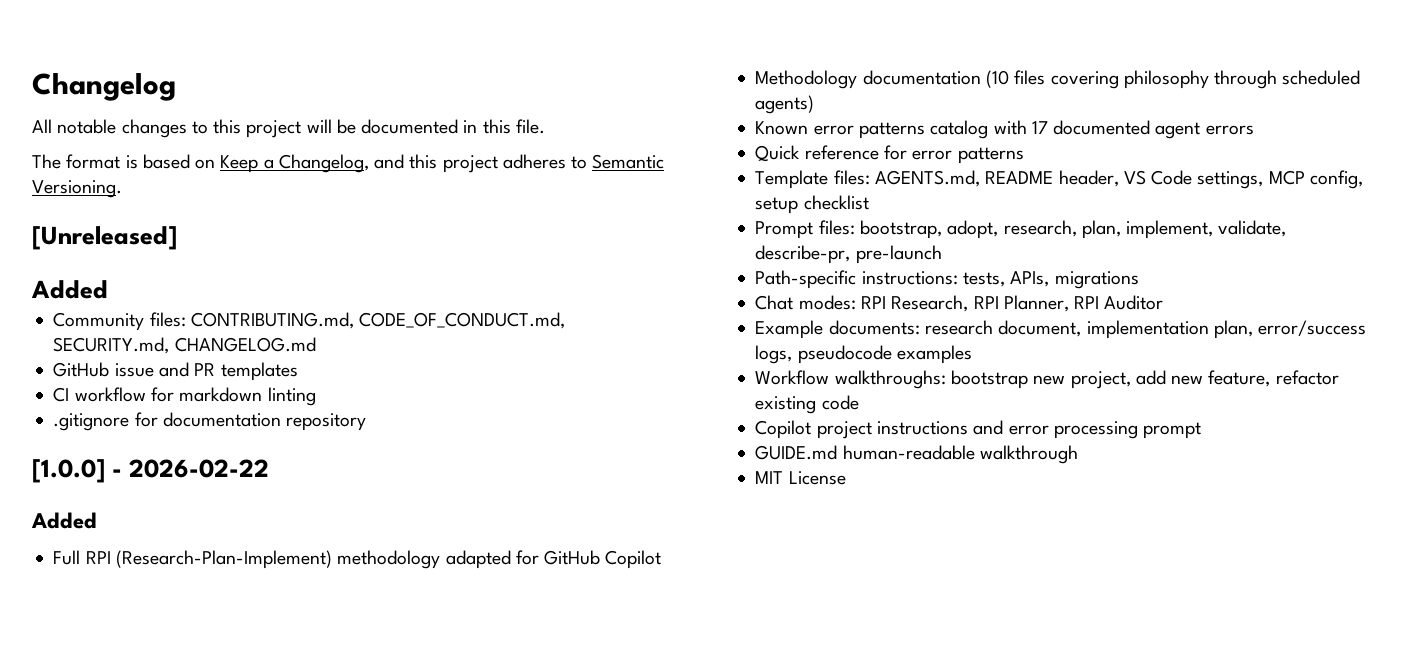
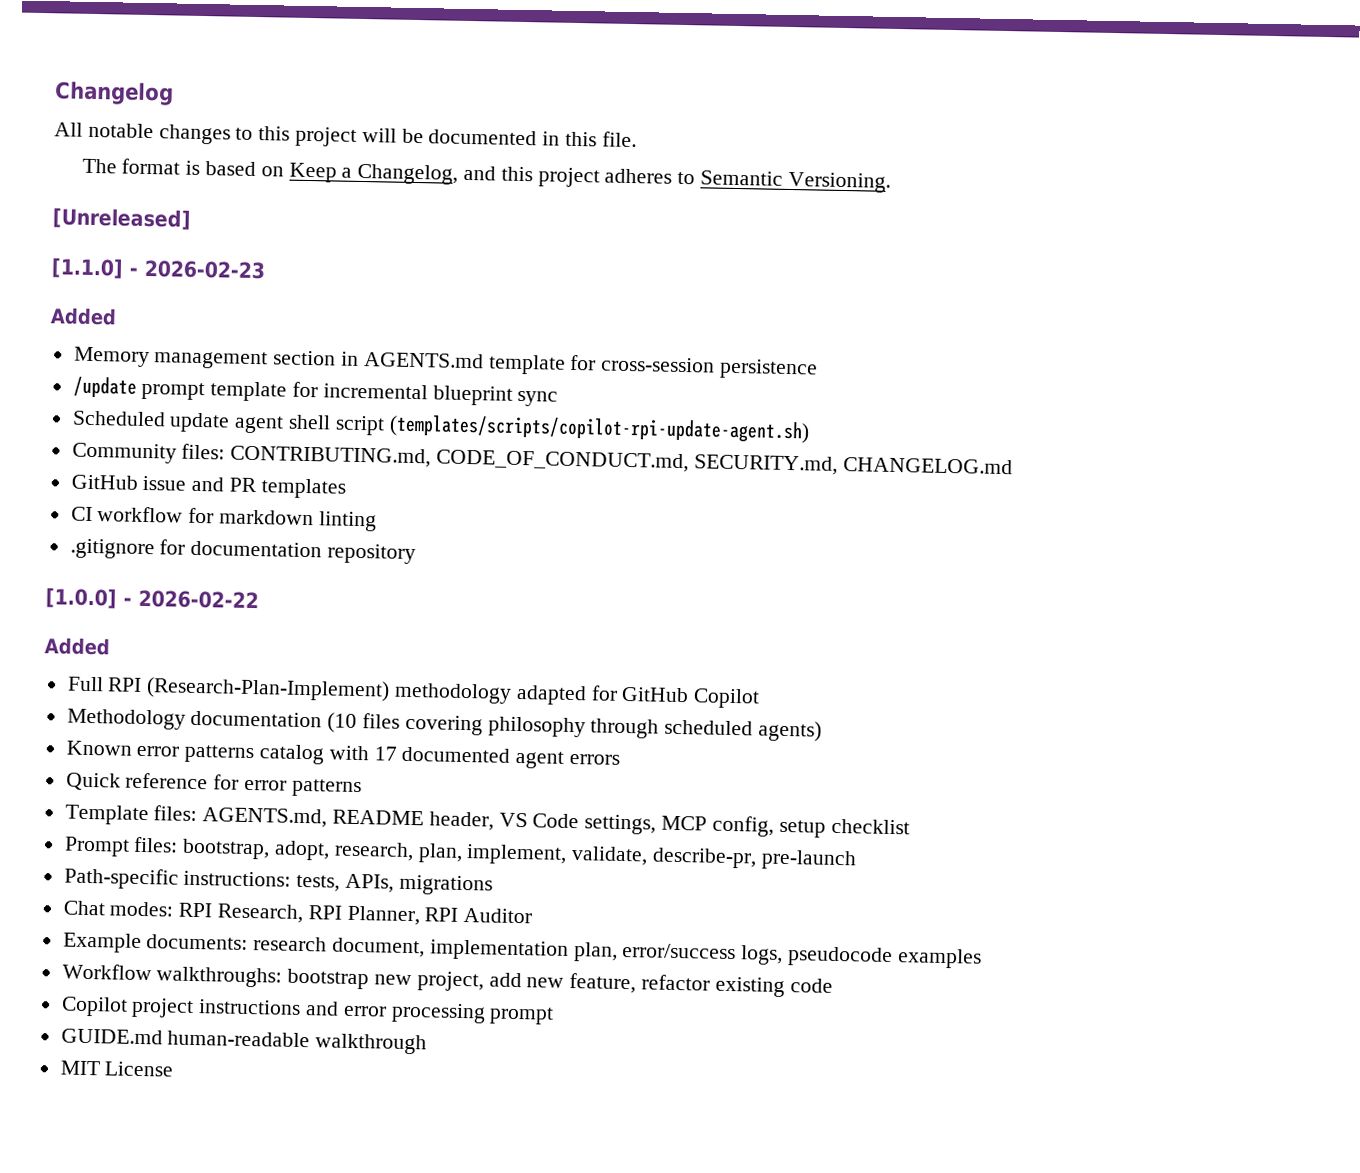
[31,280,108,299] Added -> [51,258,265,280] [50,307,117,326] [73,346,819,380] [72,376,559,407] [71,410,810,444] [1.1.0] - 2026-02-23 // Added // Memory management section in AGENTS.md template for cross-session persistence // /update prompt template for incremental blueprint sync // Scheduled update agent shell script (templates/scripts/copilot-rpi-update-agent.sh)

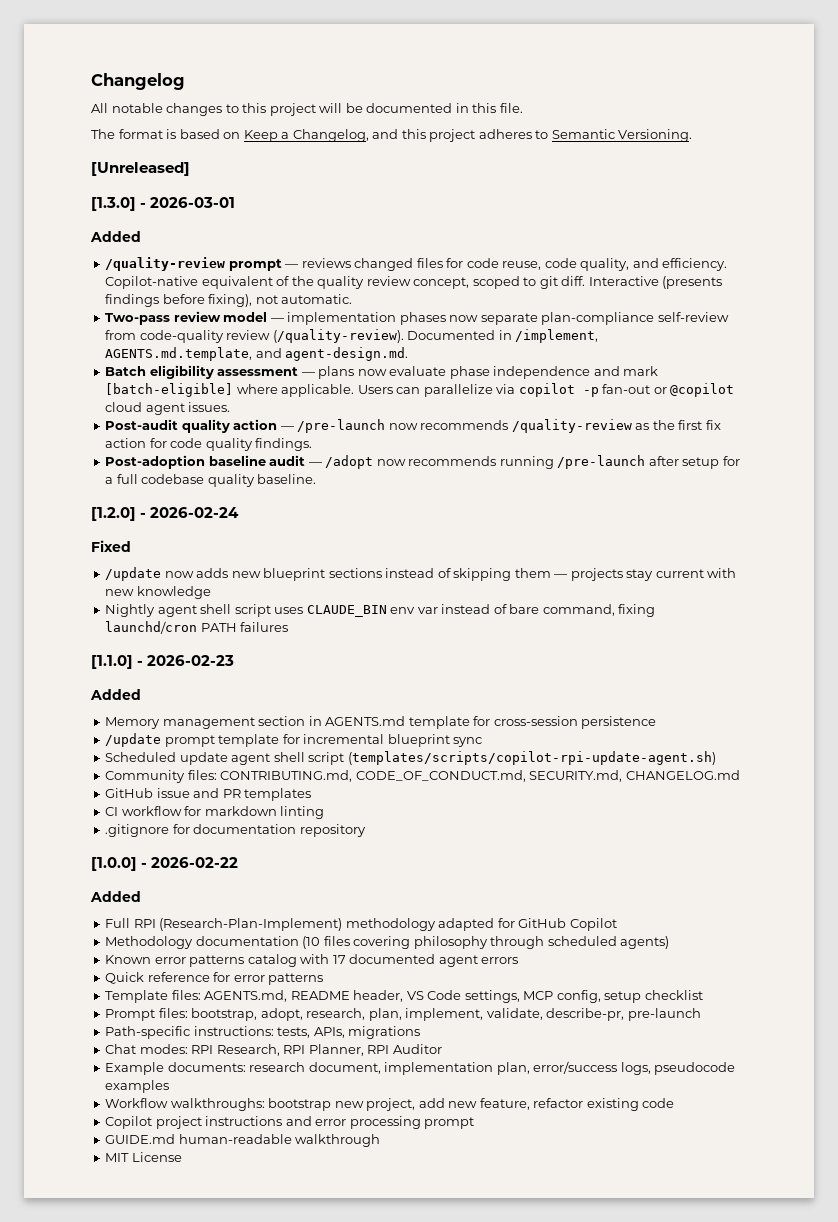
(191, 219) none -> [91,197,236,211] [90,231,141,242] [105,257,728,271] [105,276,723,289] [105,294,353,307] [105,311,729,325] [105,329,599,343] [105,347,409,361] [105,365,659,379] [105,383,735,397] [105,402,231,415] [105,419,721,433] [105,438,313,451] [105,455,740,469] [105,474,317,487] [91,507,240,521] [91,540,131,552] [105,567,737,581] [105,586,211,599] [105,604,656,617] [105,621,289,634] // [1.3.0] - 2026-03-01 // Added // /quality-review prompt — reviews changed files for code reuse, code quality, and efficiency. Copilot-native equivalent of the quality review concept, scoped to git diff. Interactive (presents findings before fixing), not automatic. // Two-pass review model — implementation phases now separate plan-compliance self-review from code-quality review (/quality-review). Documented in /implement, AGENTS.md.template, and agent-design.md. // Batch eligibility assessment — plans now evaluate phase independence and mark [batch-eligible] where applicable. Users can parallelize via copilot -p fan-out or @copilot cloud agent issues. // Post-audit quality action — /pre-launch now recommends /quality-review as the first fix action for code quality findings. // Post-adoption baseline audit — /adopt now recommends running /pre-launch after setup for a full codebase quality baseline. // [1.2.0] - 2026-02-24 // Fixed // /update now adds new blueprint sections instead of skipping them — projects stay current with new knowledge // Nightly agent shell script uses CLAUDE_BIN env var instead of bare command, fixing launchd/cron PATH failures

